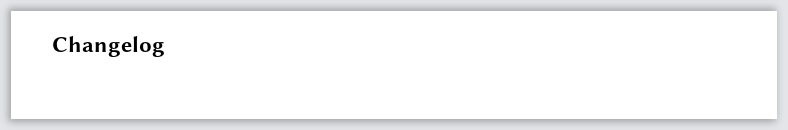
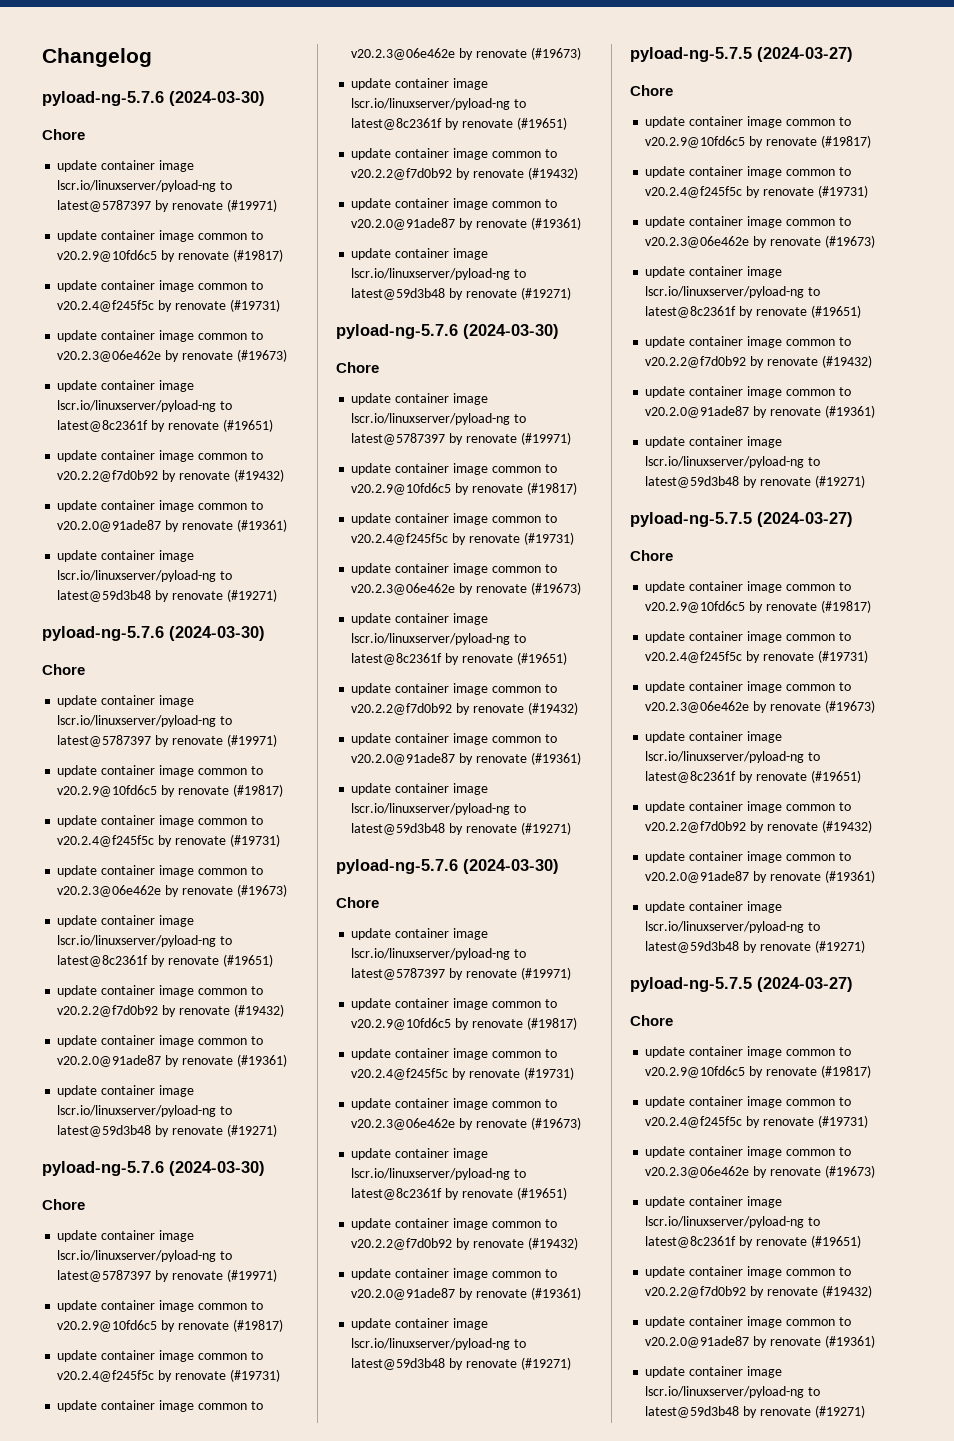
(165, 46) none -> [42,91,265,106] [42,129,85,140] [57,160,194,172] [57,180,233,192] [57,199,277,212] [57,230,263,242] [57,249,283,262] [57,280,263,292] [57,299,280,312] [57,330,263,342] [57,349,287,362] [57,380,194,392] [57,400,233,412] [57,419,273,432] [57,450,263,462] [57,469,284,482] [57,500,263,512] [57,519,287,532] [57,550,194,562] [57,570,233,582] [57,589,277,602] [42,626,265,641] [42,664,85,675] [57,695,194,707] [57,715,233,727] [57,734,277,747] [57,765,263,777] [57,784,283,797] [57,815,263,827] [57,834,280,847] [57,865,263,877] [57,884,287,897] [57,915,194,927] [57,935,233,947] [57,954,273,967] [57,985,263,997] [57,1004,284,1017] [57,1035,263,1047] [57,1054,287,1067] [57,1085,194,1097] [57,1105,233,1117] [57,1124,277,1137] [42,1161,265,1176] [42,1199,85,1210] [57,1230,194,1242] [57,1250,233,1262] [57,1269,277,1282] [57,1300,263,1312] [57,1319,283,1332] [57,1350,263,1362] [57,1369,280,1382] [57,1400,263,1412] [351,47,581,60] [351,78,488,90] [351,98,527,110] [351,117,567,130] [351,148,557,160] [351,167,578,180] [351,198,557,210] [351,217,581,230] [351,248,488,260] [351,268,527,280] [351,287,571,300] [336,324,559,339] [336,362,379,373] [351,393,488,405] [351,413,527,425] [351,432,571,445] [351,463,557,475] [351,482,577,495] [351,513,557,525] [351,532,574,545] [351,563,557,575] [351,582,581,595] [351,613,488,625] [351,633,527,645] [351,652,567,665] [351,683,557,695] [351,702,578,715] [351,733,557,745] [351,752,581,765] [351,783,488,795] [351,803,527,815] [351,822,571,835] [336,859,559,874] [336,897,379,908] [351,928,488,940] [351,948,527,960] [351,967,571,980] [351,998,557,1010] [351,1017,577,1030] [351,1048,557,1060] [351,1067,574,1080] [351,1098,557,1110] [351,1117,581,1130] [351,1148,488,1160] [351,1168,527,1180] [351,1187,567,1200] [351,1218,557,1230] [351,1237,578,1250] [351,1268,557,1280] [351,1287,581,1300] [351,1318,488,1330] [351,1338,527,1350] [351,1357,571,1370] [630,47,853,62] [630,85,673,96] [645,116,851,128] [645,135,871,148] [645,166,851,178] [645,185,868,198] [645,216,851,228] [645,235,875,248] [645,266,782,278] [645,286,821,298] [645,305,861,318] [645,336,851,348] [645,355,872,368] [645,386,851,398] [645,405,875,418] [645,436,782,448] [645,456,821,468] [645,475,865,488] [630,512,853,527] [630,550,673,561] [645,581,851,593] [645,600,871,613] [645,631,851,643] [645,650,868,663] [645,681,851,693] [645,700,875,713] [645,731,782,743] [645,751,821,763] [645,770,861,783] [645,801,851,813] [645,820,872,833] [645,851,851,863] [645,870,875,883] [645,901,782,913] [645,921,821,933] [645,940,865,953] [630,977,853,992] [630,1015,673,1026] [645,1046,851,1058] [645,1065,871,1078] [645,1096,851,1108] [645,1115,868,1128] [645,1146,851,1158] [645,1165,875,1178] [645,1196,782,1208] [645,1216,821,1228] [645,1235,861,1248] [645,1266,851,1278] [645,1285,872,1298] [645,1316,851,1328] [645,1335,875,1348] [645,1366,782,1378] [645,1386,821,1398] [645,1405,865,1418] // pyload-ng-5.7.6 (2024-03-30) // Chore // update container image lscr.io/linuxserver/pyload-ng to latest@5787397 by renovate (#19971) // update container image common to v20.2.9@10fd6c5 by renovate (#19817) // update container image common to v20.2.4@f245f5c by renovate (#19731) // update container image common to v20.2.3@06e462e by renovate (#19673) // update container image lscr.io/linuxserver/pyload-ng to latest@8c2361f by renovate (#19651) // update container image common to v20.2.2@f7d0b92 by renovate (#19432) // update container image common to v20.2.0@91ade87 by renovate (#19361) // update container image lscr.io/linuxserver/pyload-ng to latest@59d3b48 by renovate (#19271) // pyload-ng-5.7.6 (2024-03-30) // Chore // update container image lscr.io/linuxserver/pyload-ng to latest@5787397 by renovate (#19971) // update container image common to v20.2.9@10fd6c5 by renovate (#19817) // update container image common to v20.2.4@f245f5c by renovate (#19731) // update container image common to v20.2.3@06e462e by renovate (#19673) // update container image lscr.io/linuxserver/pyload-ng to latest@8c2361f by renovate (#19651) // update container image common to v20.2.2@f7d0b92 by renovate (#19432) // update container image common to v20.2.0@91ade87 by renovate (#19361) // update container image lscr.io/linuxserver/pyload-ng to latest@59d3b48 by renovate (#19271) // pyload-ng-5.7.6 (2024-03-30) // Chore // update container image lscr.io/linuxserver/pyload-ng to latest@5787397 by renovate (#19971) // update container image common to v20.2.9@10fd6c5 by renovate (#19817) // update container image common to v20.2.4@f245f5c by renovate (#19731) // update container image common to v20.2.3@06e462e by renovate (#19673) // update container image lscr.io/linuxserver/pyload-ng to latest@8c2361f by renovate (#19651) // update container image common to v20.2.2@f7d0b92 by renovate (#19432) // update container image common to v20.2.0@91ade87 by renovate (#19361) // update container image lscr.io/linuxserver/pyload-ng to latest@59d3b48 by renovate (#19271) // pyload-ng-5.7.6 (2024-03-30) // Chore // update container image lscr.io/linuxserver/pyload-ng to latest@5787397 by renovate (#19971) // update container image common to v20.2.9@10fd6c5 by renovate (#19817) // update container image common to v20.2.4@f245f5c by renovate (#19731) // update container image common to v20.2.3@06e462e by renovate (#19673) // update container image lscr.io/linuxserver/pyload-ng to latest@8c2361f by renovate (#19651) // update container image common to v20.2.2@f7d0b92 by renovate (#19432) // update container image common to v20.2.0@91ade87 by renovate (#19361) // update container image lscr.io/linuxserver/pyload-ng to latest@59d3b48 by renovate (#19271) // pyload-ng-5.7.6 (2024-03-30) // Chore // update container image lscr.io/linuxserver/pyload-ng to latest@5787397 by renovate (#19971) // update container image common to v20.2.9@10fd6c5 by renovate (#19817) // update container image common to v20.2.4@f245f5c by renovate (#19731) // update container image common to v20.2.3@06e462e by renovate (#19673) // update container image lscr.io/linuxserver/pyload-ng to latest@8c2361f by renovate (#19651) // update container image common to v20.2.2@f7d0b92 by renovate (#19432) // update container image common to v20.2.0@91ade87 by renovate (#19361) // update container image lscr.io/linuxserver/pyload-ng to latest@59d3b48 by renovate (#19271) // pyload-ng-5.7.5 (2024-03-27) // Chore // update container image common to v20.2.9@10fd6c5 by renovate (#19817) // update container image common to v20.2.4@f245f5c by renovate (#19731) // update container image common to v20.2.3@06e462e by renovate (#19673) // update container image lscr.io/linuxserver/pyload-ng to latest@8c2361f by renovate (#19651) // update container image common to v20.2.2@f7d0b92 by renovate (#19432) // update container image common to v20.2.0@91ade87 by renovate (#19361) // update container image lscr.io/linuxserver/pyload-ng to latest@59d3b48 by renovate (#19271) // pyload-ng-5.7.5 (2024-03-27) // Chore // update container image common to v20.2.9@10fd6c5 by renovate (#19817) // update container image common to v20.2.4@f245f5c by renovate (#19731) // update container image common to v20.2.3@06e462e by renovate (#19673) // update container image lscr.io/linuxserver/pyload-ng to latest@8c2361f by renovate (#19651) // update container image common to v20.2.2@f7d0b92 by renovate (#19432) // update container image common to v20.2.0@91ade87 by renovate (#19361) // update container image lscr.io/linuxserver/pyload-ng to latest@59d3b48 by renovate (#19271) // pyload-ng-5.7.5 (2024-03-27) // Chore // update container image common to v20.2.9@10fd6c5 by renovate (#19817) // update container image common to v20.2.4@f245f5c by renovate (#19731) // update container image common to v20.2.3@06e462e by renovate (#19673) // update container image lscr.io/linuxserver/pyload-ng to latest@8c2361f by renovate (#19651) // update container image common to v20.2.2@f7d0b92 by renovate (#19432) // update container image common to v20.2.0@91ade87 by renovate (#19361) // update container image lscr.io/linuxserver/pyload-ng to latest@59d3b48 by renovate (#19271)

